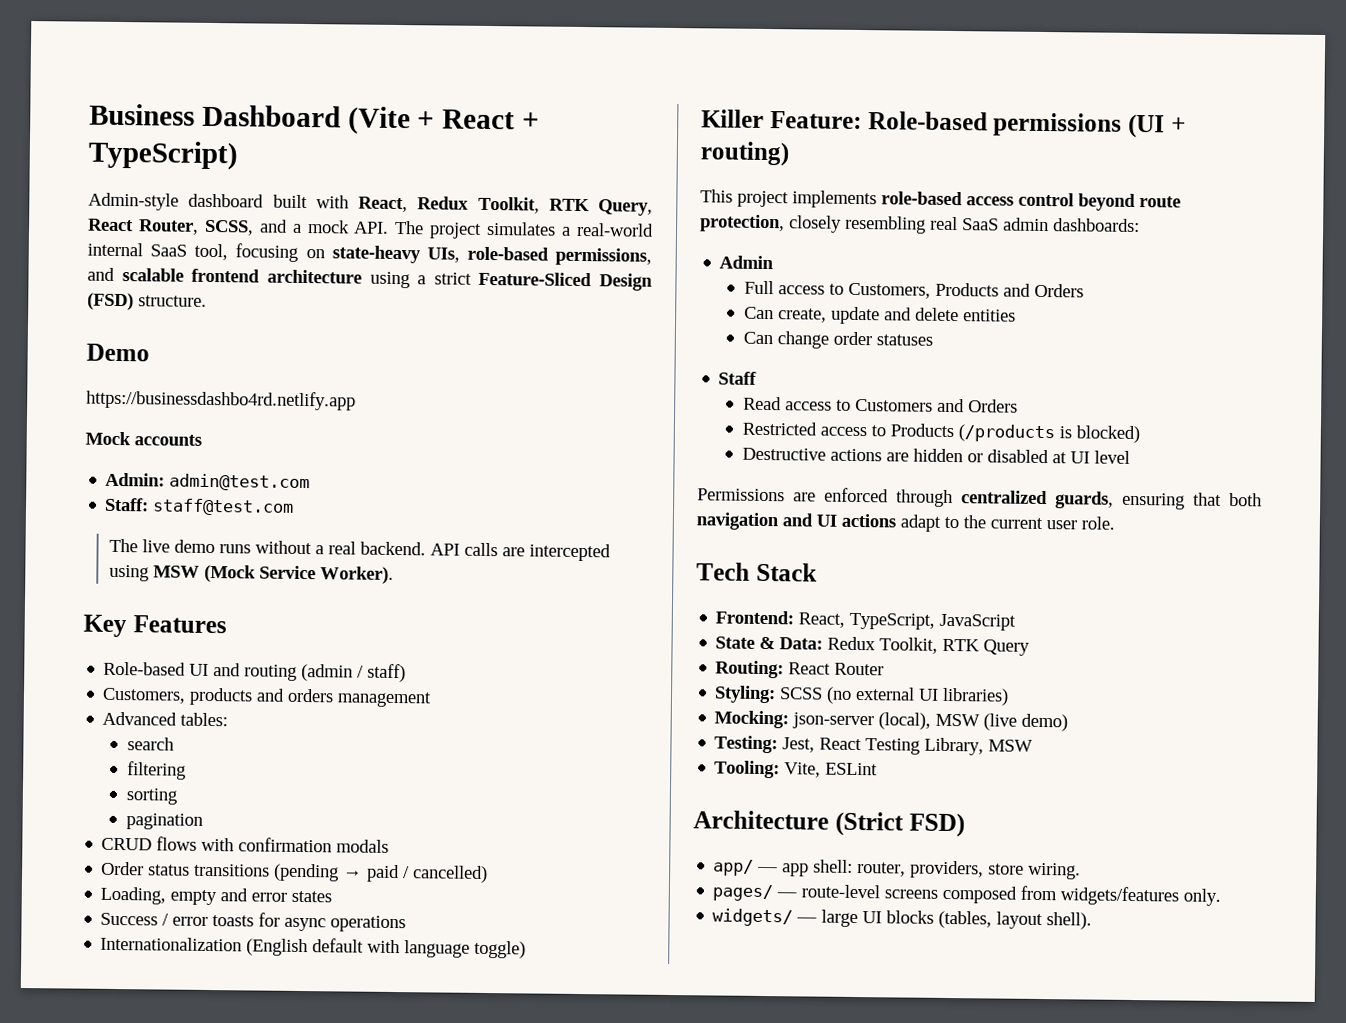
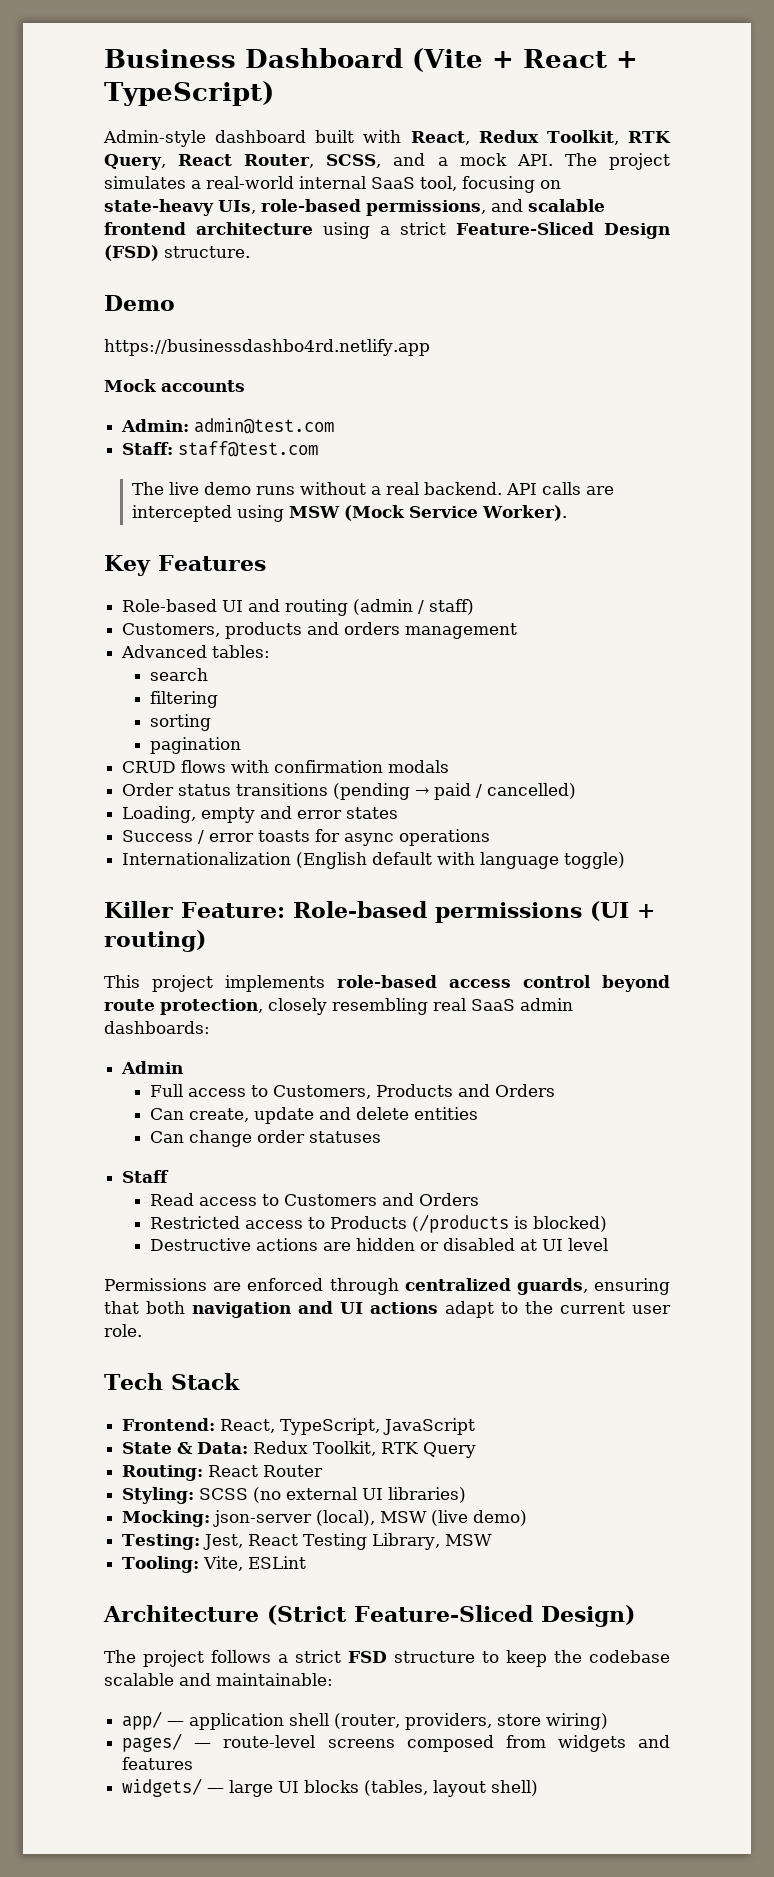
[908,812,965,838] FSD) -> [354,1605,635,1627] [104,1650,670,1667] [104,1673,333,1686] Feature-Sliced Design) // The project follows a strict FSD structure to keep the codebase scalable and maintainable:
[782,859,907,877] app shell: router, -> [189,1713,401,1730] application shell (router,
[1028,862,1082,880] wiring. -> [546,1713,609,1730] wiring)
[1060,886,1222,906] widgets/features only. -> [557,1735,670,1752] [122,1757,194,1770] widgets and features
[1046,912,1093,930] shell). -> [491,1780,539,1796] shell)

